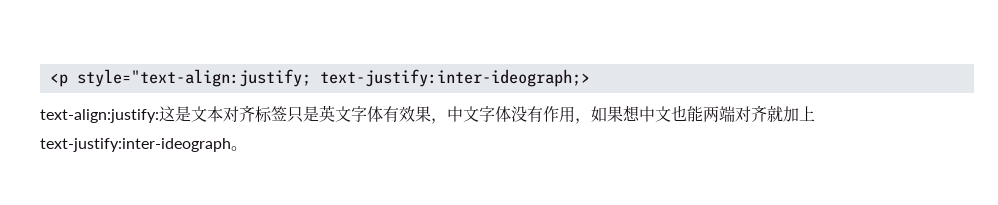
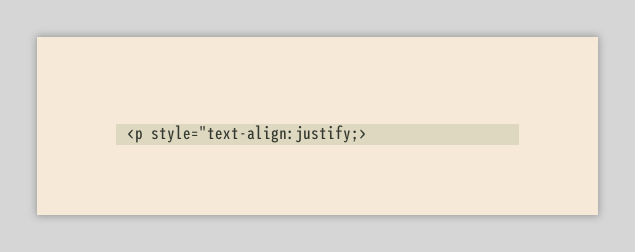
[76,69,590,87] [40,105,815,124] [40,138,247,152] style="text-align:justify; text-justify:inter-ideograph;> // text-align:justify:这是文本对齐标签只是英文字体有效果，中文字体没有作用，如果想中文也能两端对齐就加上text-justify:inter-ideograph。 -> [151,125,368,143] style="text-align:justify;>

